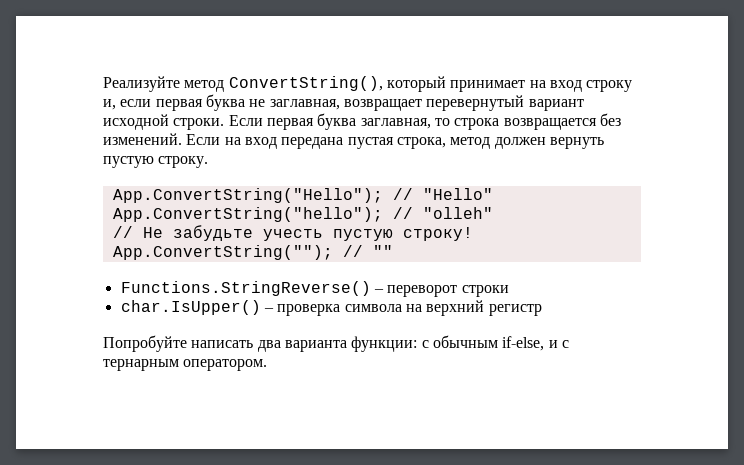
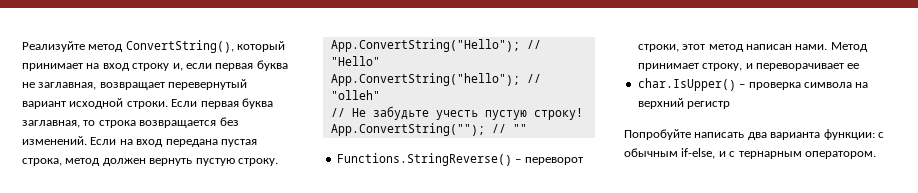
[461,285,509,297] строки -> [637,42,868,52] [637,63,860,71] строки, этот метод написан нами. Метод принимает строку, и переворачивает ее

